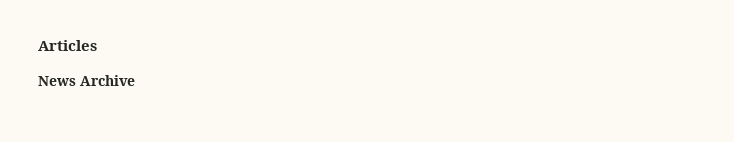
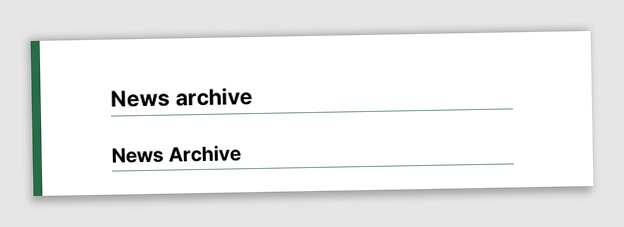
[38,40,97,51] Articles -> [110,87,253,108] News archive

